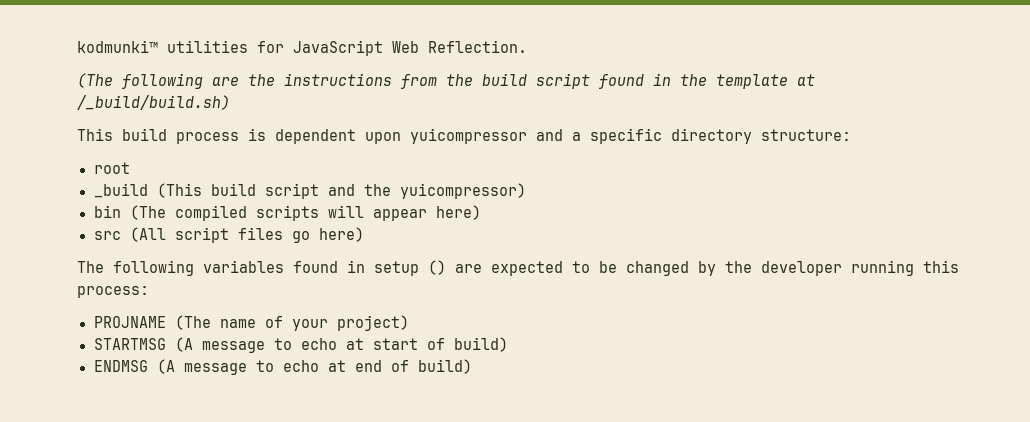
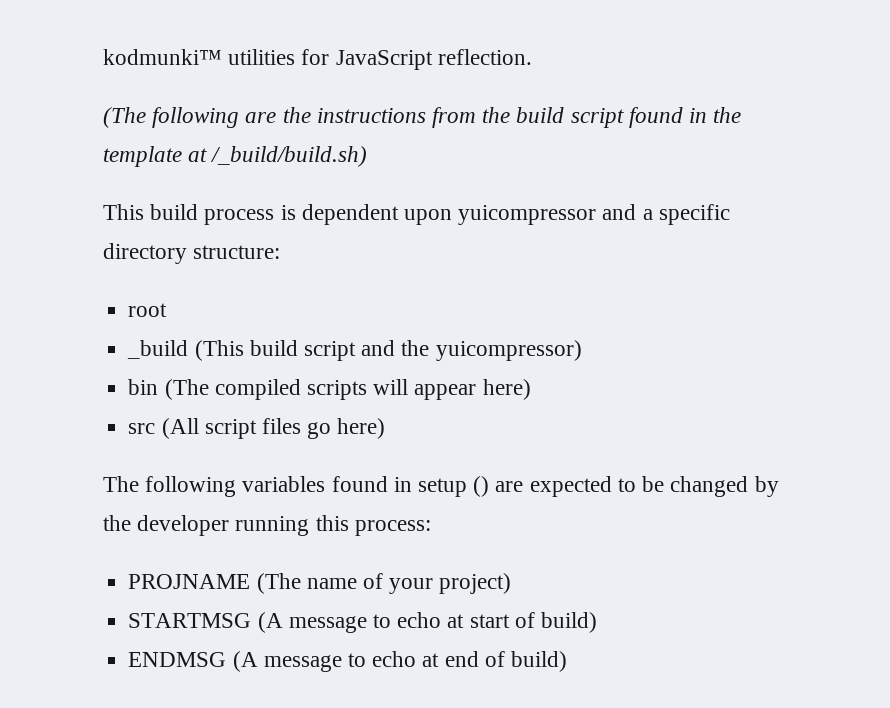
[392,40,527,53] Web Reflection. -> [437,49,532,65] reflection.

